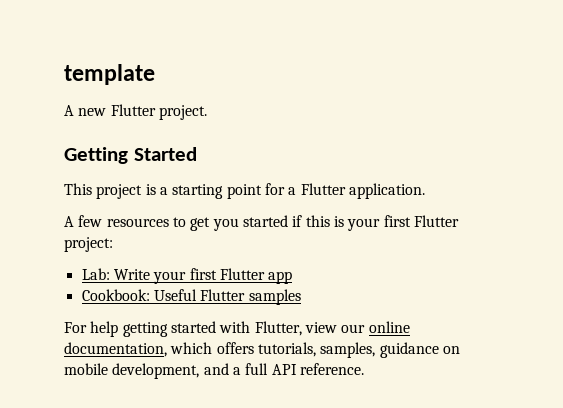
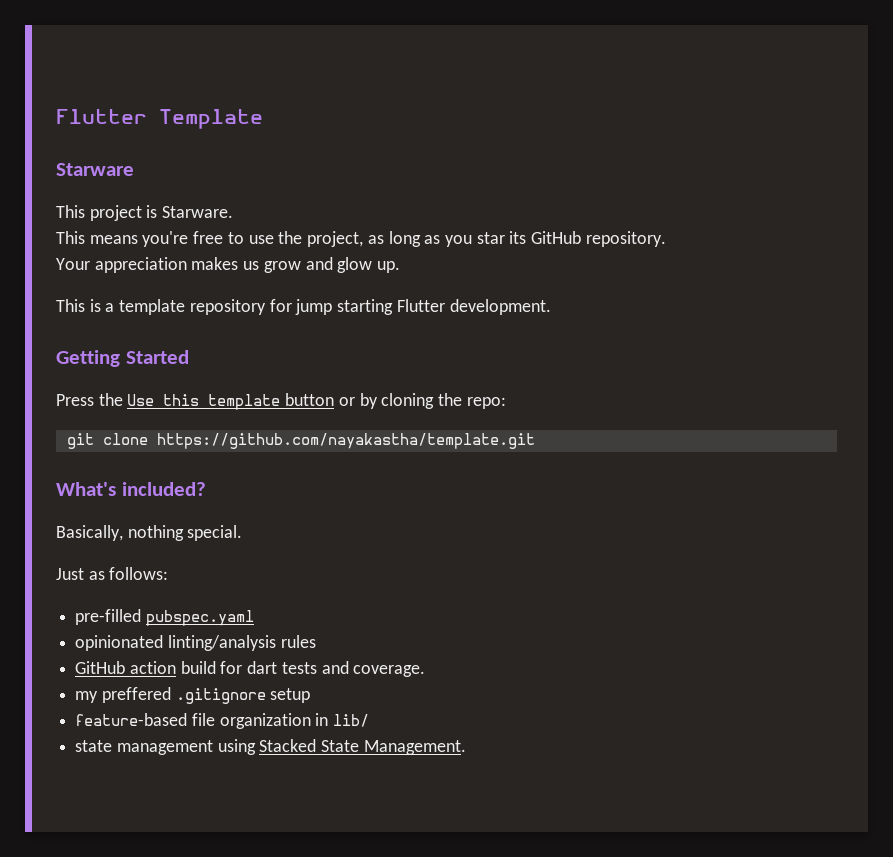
[64,64,155,85] [64,104,207,120] [64,147,197,164] [64,183,425,199] [64,215,459,231] [64,237,113,252] [81,268,293,284] [81,289,301,305] [64,321,410,337] [64,342,460,358] [64,363,364,379] template // A new Flutter project. // Getting Started // This project is a starting point for a Flutter application. // A few resources to get you started if this is your first Flutter project: // Lab: Write your first Flutter app // Cookbook: Useful Flutter samples // For help getting started with Flutter, view our online documentation, which offers tutorials, samples, guidance on mobile development, and a full API reference. -> [56,109,263,129] [56,163,134,176] [56,205,234,221] [56,231,666,247] [56,257,401,273] [56,299,551,315] [56,350,189,367] [56,393,506,410] [66,433,535,449] [56,482,206,496] [56,525,243,541] [56,567,169,580] [75,609,254,626] [75,635,316,651] [75,661,426,677] [75,687,311,704] [75,713,370,729] [75,739,466,755] Flutter Template // Starware // This project is Starware. // This means you're free to use the project, as long as you star its GitHub repository. // Your appreciation makes us grow and glow up. // This is a template repository for jump starting Flutter development. // Getting Started // Press the Use this template button or by cloning the repo: // git clone https://github.com/nayakastha/template.git // What's included? // Basically, nothing special. // Just as follows: // pre-filled pubspec.yaml // opinionated linting/analysis rules // GitHub action build for dart tests and coverage. // my preffered .gitignore setup // feature-based file organization in lib/ // state management using Stacked State Management.

